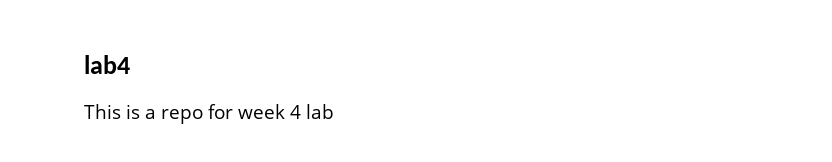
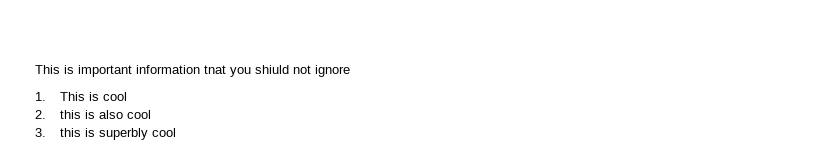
[84,55,130,74] [84,104,334,124] lab4 // This is a repo for week 4 lab -> [35,65,350,77] [35,92,128,101] [35,110,152,119] [35,128,177,140] This is important information tnat you shiuld not ignore // 1. This is cool // 2. this is also cool // 3. this is superbly cool

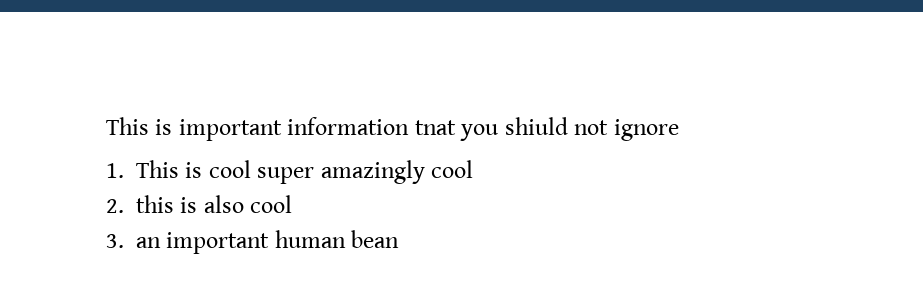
(128, 96) none -> [257,160,474,184] super amazingly cool
[60,128,177,140] this is superbly cool -> [136,230,400,254] an important human bean

